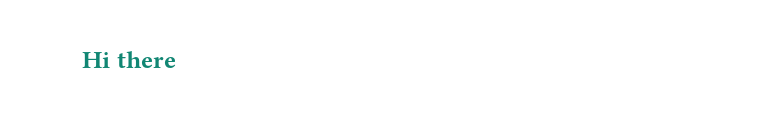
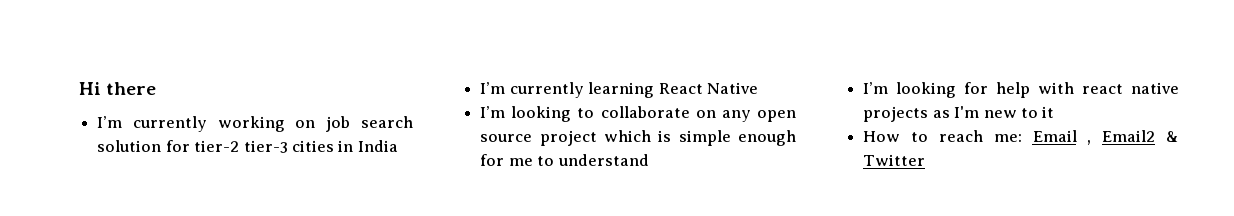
(176, 59) none -> [97,116,413,132] [97,140,398,153] [480,82,758,98] [480,106,796,122] [480,130,796,146] [480,154,649,166] [863,82,1179,98] [863,106,1055,122] [863,130,1179,145] [863,154,926,166] // I’m currently working on job search solution for tier-2 tier-3 cities in India // I’m currently learning React Native // I’m looking to collaborate on any open source project which is simple enough for me to understand // I’m looking for help with react native projects as I'm new to it // How to reach me: Email , Email2 & Twitter

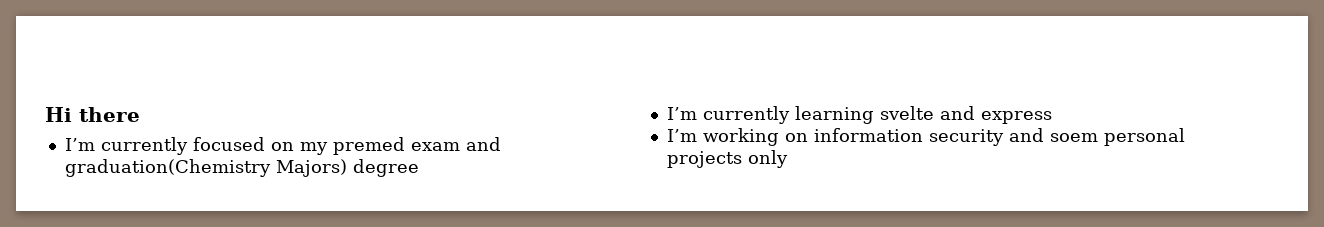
[217,116,413,132] [97,140,398,153] [480,82,758,98] [480,106,796,122] [480,130,796,146] [480,154,649,166] [863,82,1179,98] [863,106,1055,122] [863,130,1179,145] [863,154,926,166] working on job search solution for tier-2 tier-3 cities in India // I’m currently learning React Native // I’m looking to collaborate on any open source project which is simple enough for me to understand // I’m looking for help with react native projects as I'm new to it // How to reach me: Email , Email2 & Twitter -> [192,137,501,155] [64,159,419,177] [666,106,1052,124] [666,128,1185,146] [666,150,788,168] focused on my premed exam and graduation(Chemistry Majors) degree // I’m currently learning svelte and express // I’m working on information security and soem personal projects only

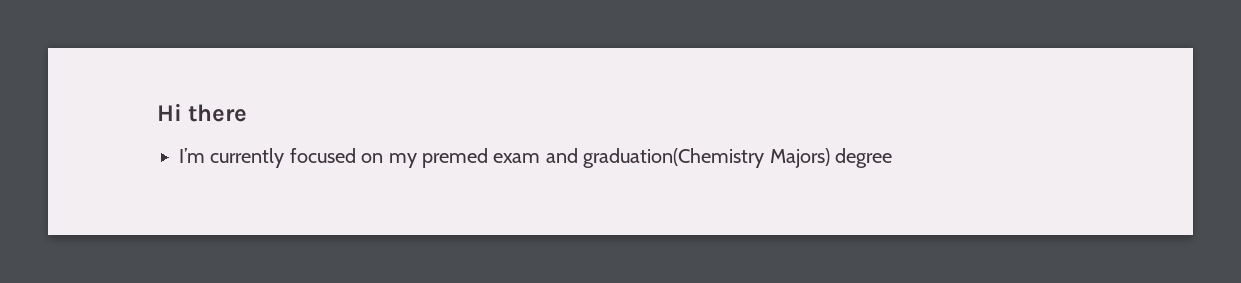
[666,106,1052,124] [666,128,1185,146] [666,150,788,168] // I’m currently learning svelte and express // I’m working on information security and soem personal projects only -> (892, 158) none

